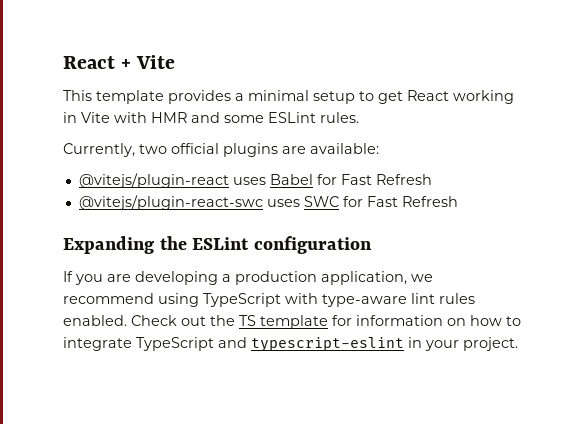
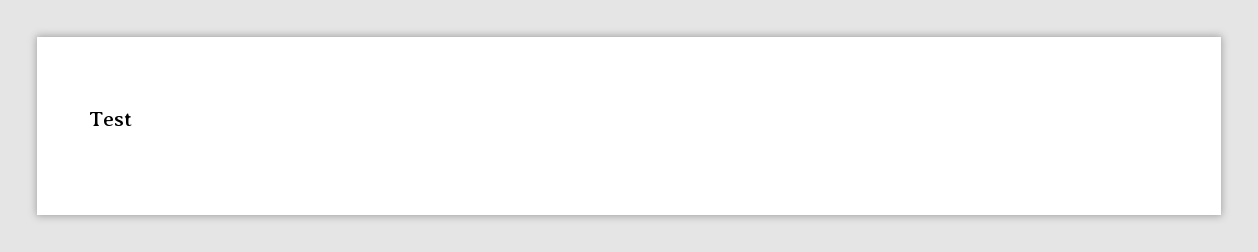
[63,55,176,69] [63,90,514,104] [63,112,359,123] [63,143,379,157] [78,173,432,188] [78,195,458,210] [63,236,373,254] [63,271,433,285] [63,293,475,307] [63,315,521,329] [63,337,518,352] React + Vite // This template provides a minimal setup to get React working in Vite with HMR and some ESLint rules. // Currently, two official plugins are available: // @vitejs/plugin-react uses Babel for Fast Refresh // @vitejs/plugin-react-swc uses SWC for Fast Refresh // Expanding the ESLint configuration // If you are developing a production application, we recommend using TypeScript with type-aware lint rules enabled. Check out the TS template for information on how to integrate TypeScript and typescript-eslint in your project. -> [89,112,132,126] Test

